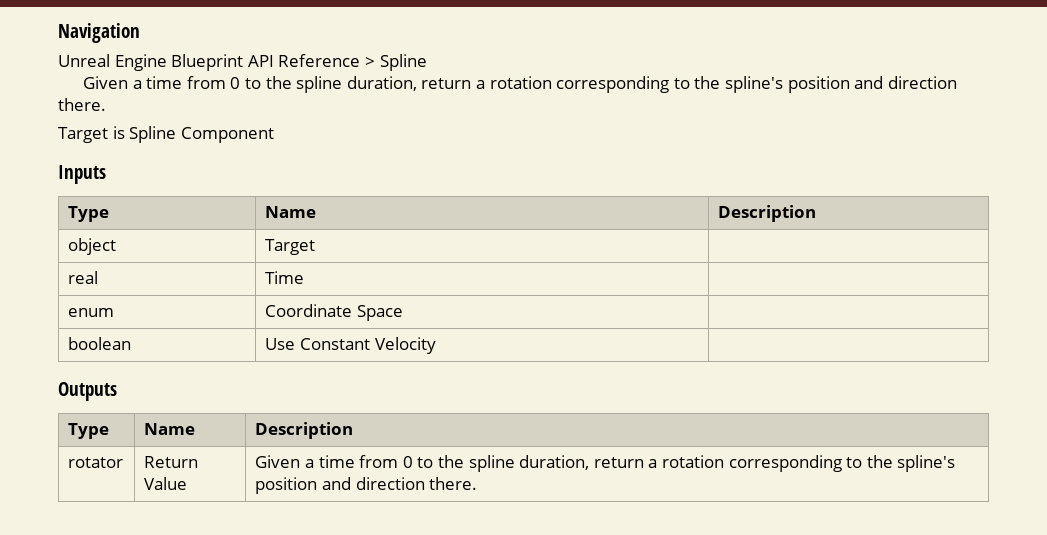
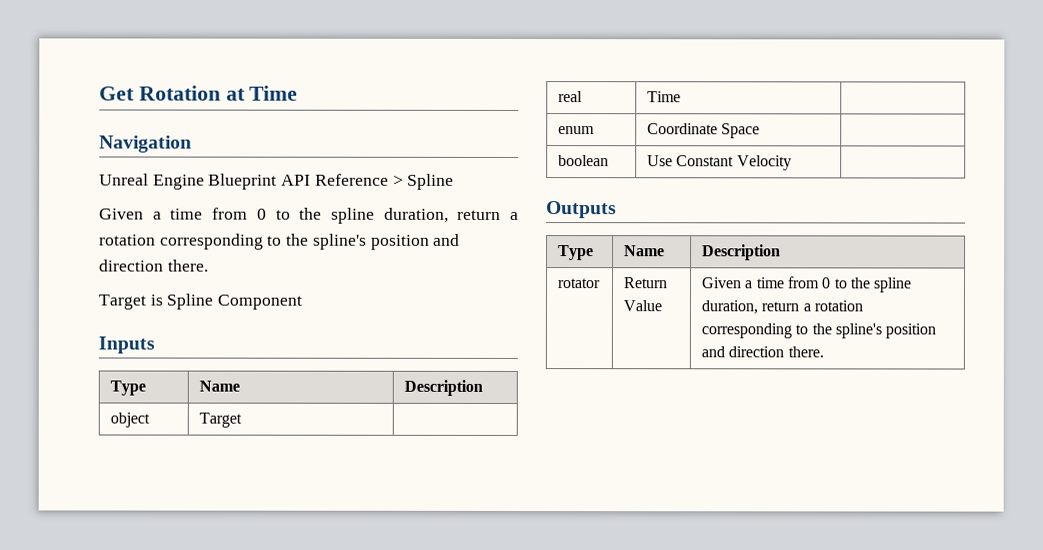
(58, 33) none -> [99,85,299,101] Get Rotation at Time //

